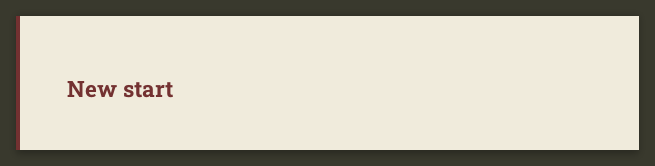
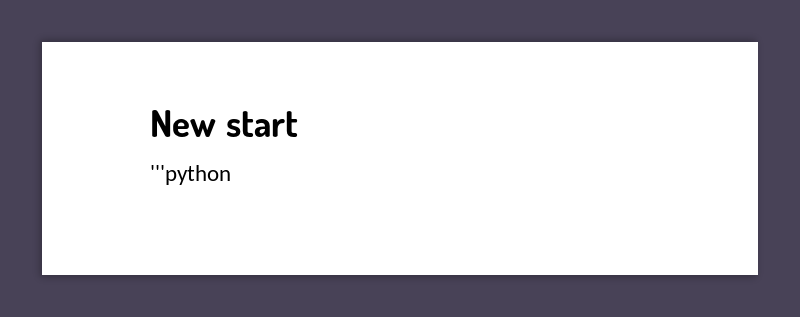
(174, 90) none -> [150,165,231,185] // '''python

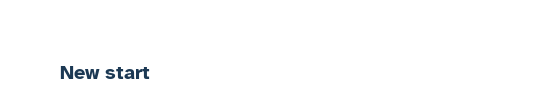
[150,165,231,185] // '''python -> (150, 73) none

